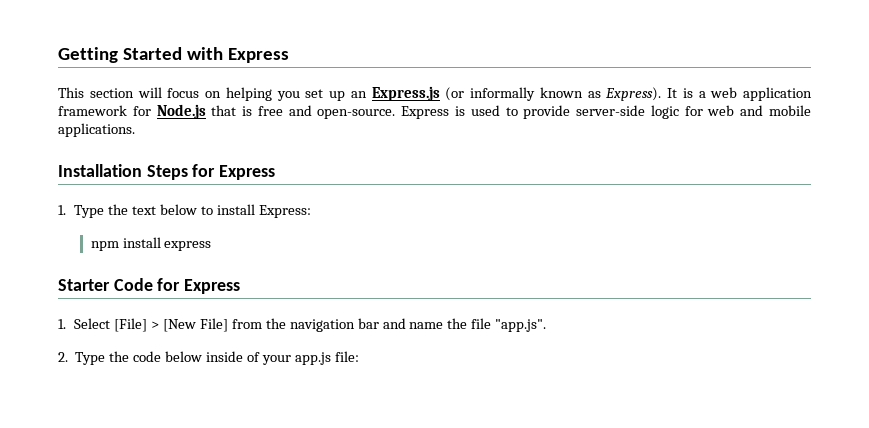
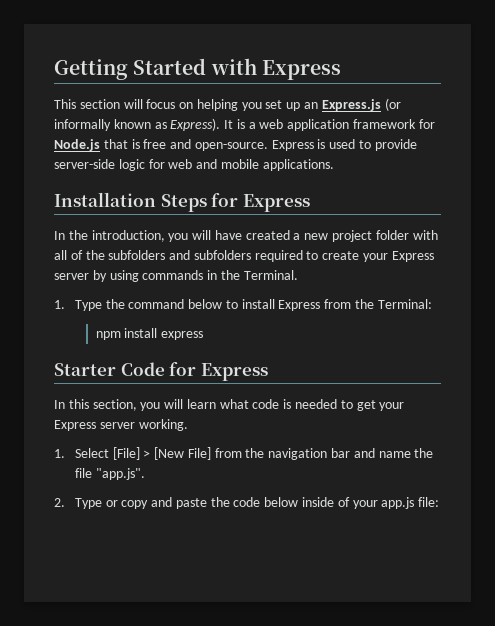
(276, 172) none -> [54,230,438,242] [54,250,434,262] [54,270,298,282] // In the introduction, you will have created a new project folder with all of the subfolders and subfolders required to create your Express server by using commands in the Terminal.
[132,206,157,215] text -> [128,299,185,309] command
[258,205,311,218] Express: -> [278,299,432,311] Express from the Terminal:
(241, 286) none -> [54,399,405,411] [54,419,188,431] // In this section, you will learn what code is needed to get your Express server working.
(106, 358) none -> [105,497,207,509] or copy and paste

